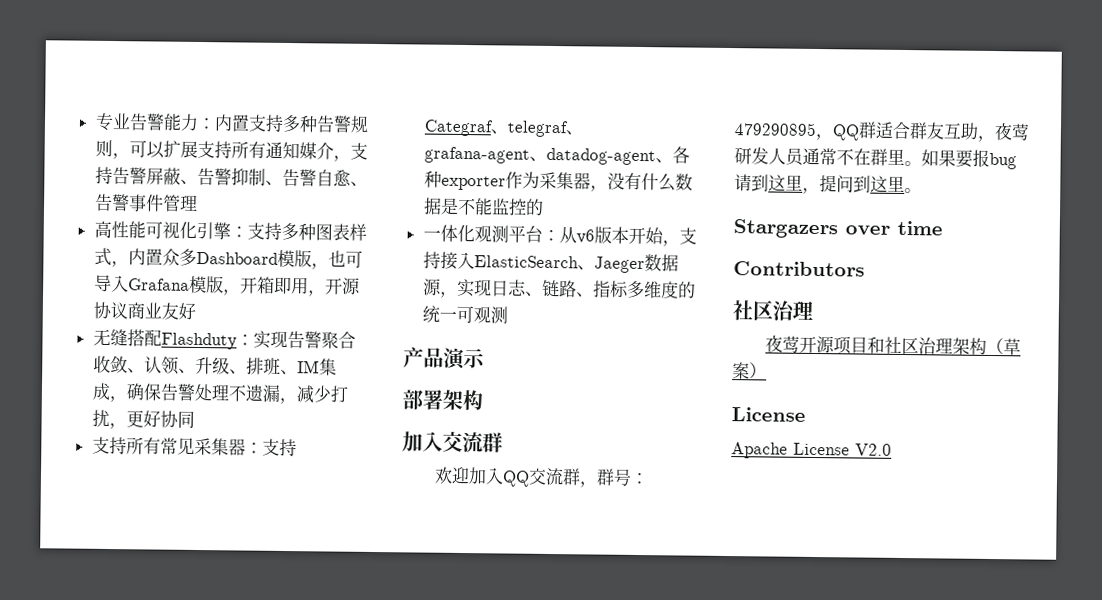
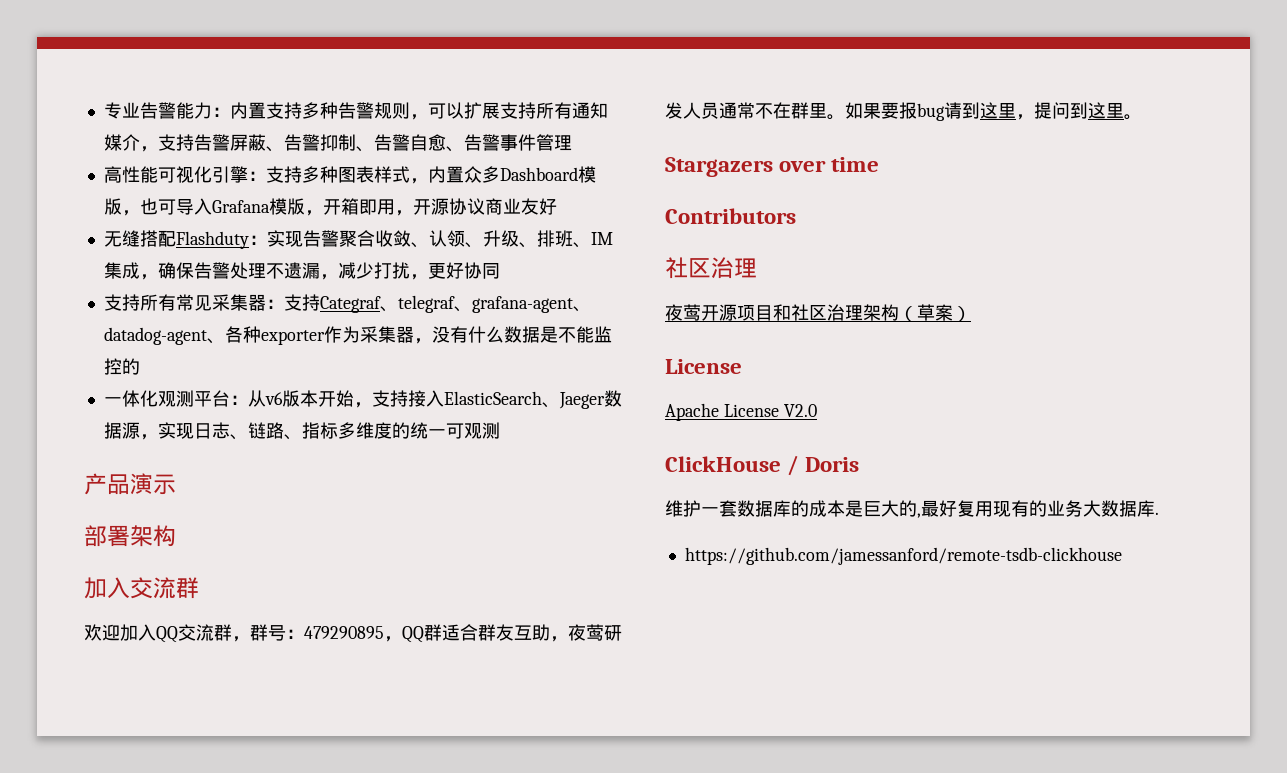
(892, 449) none -> [665,455,860,476] [665,500,1159,518] [684,547,1122,565] // ClickHouse / Doris // 维护一套数据库的成本是巨大的,最好复用现有的业务大数据库. // https://github.com/jamessanford/remote-tsdb-clickhouse

